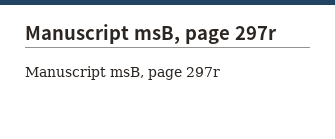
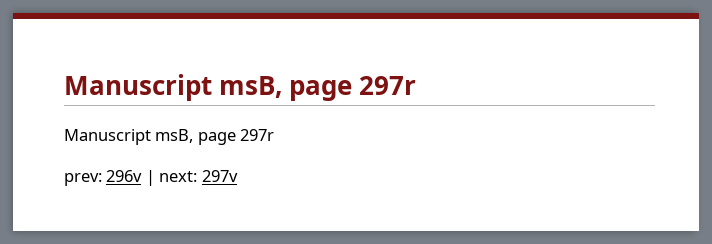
(220, 72) none -> [64,170,238,186] // prev: 296v | next: 297v

